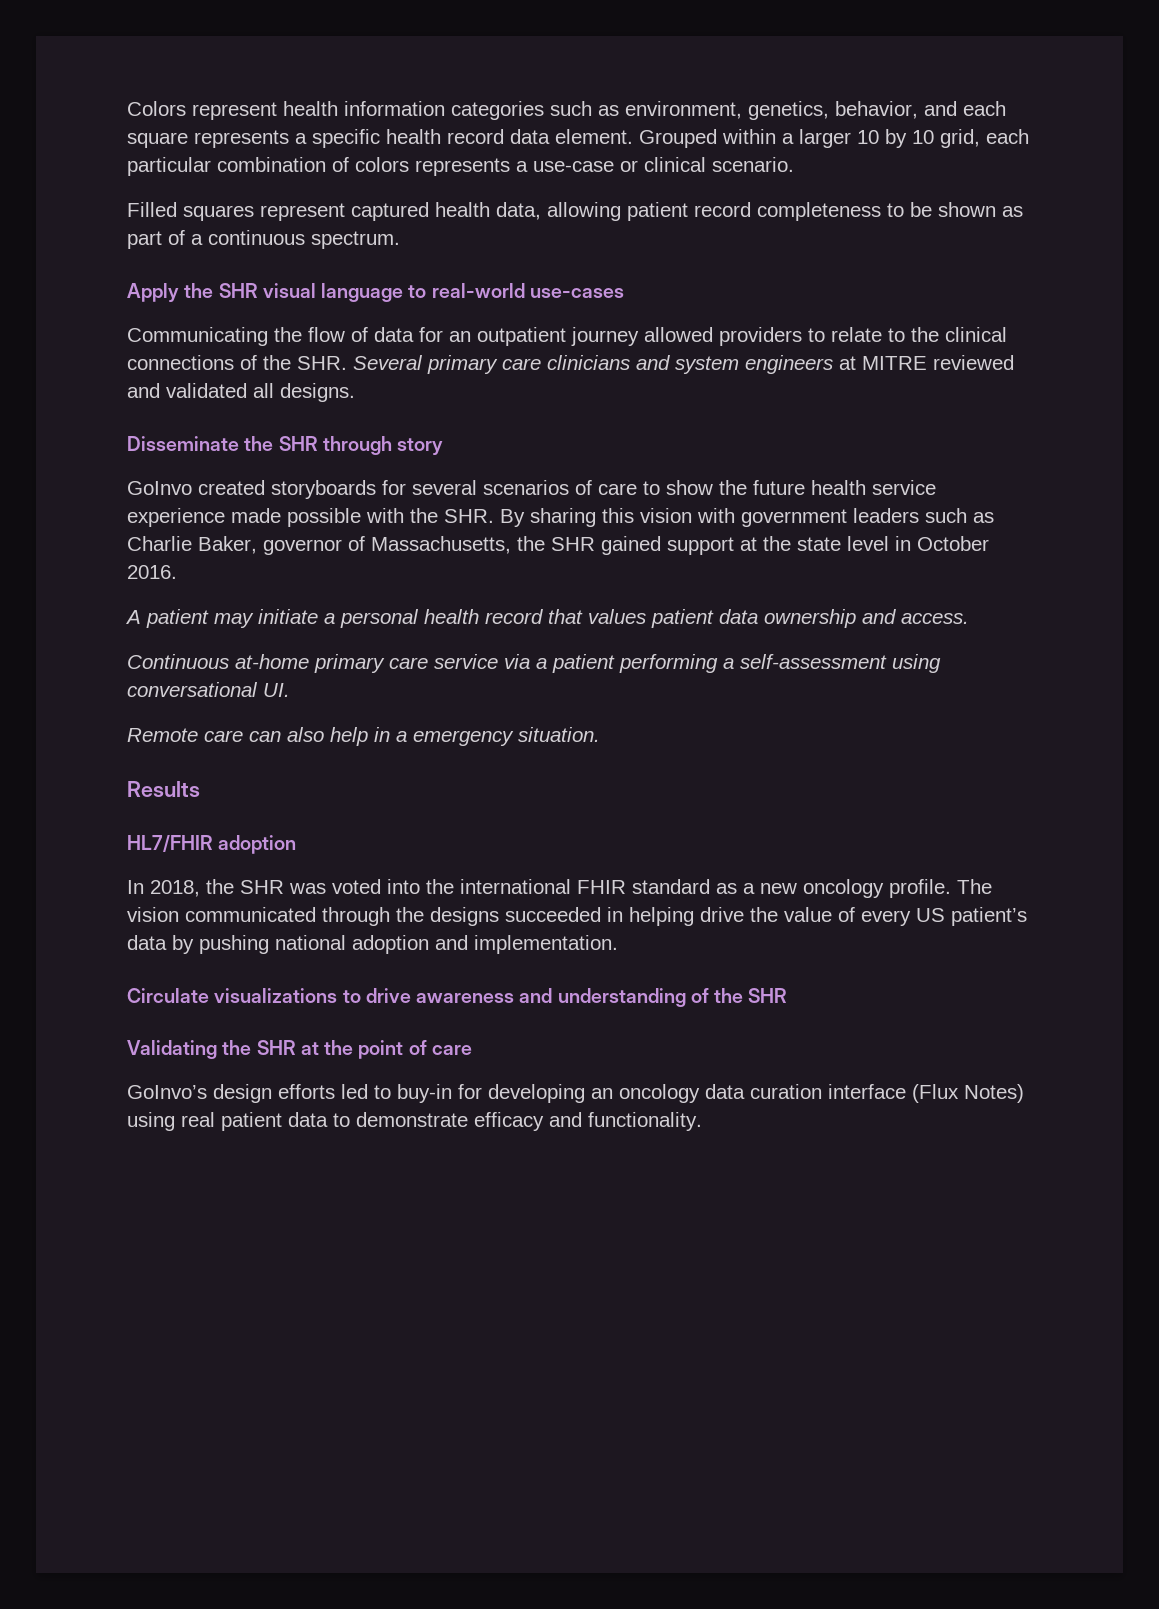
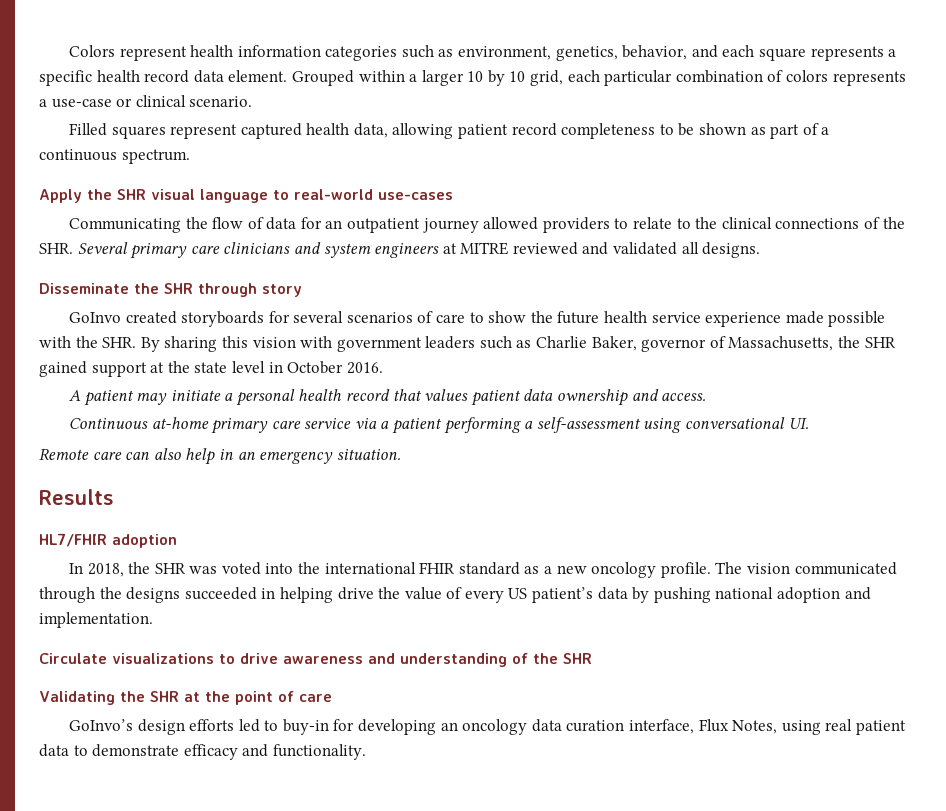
[396,731,407,742] a -> [237,452,255,460] an
[828,1084,1024,1103] interface (Flux Notes) -> [628,719,778,734] interface, Flux Notes,

